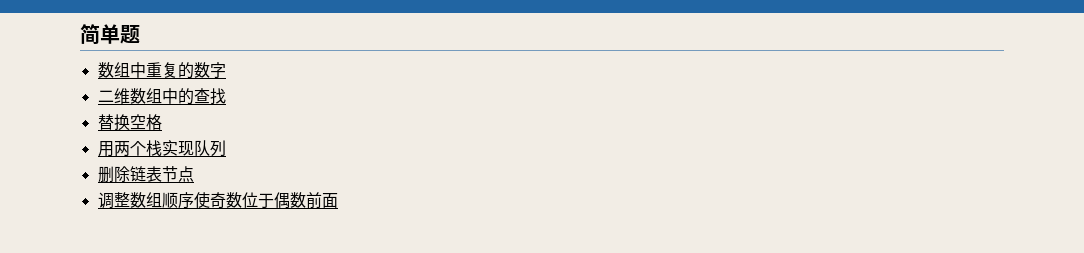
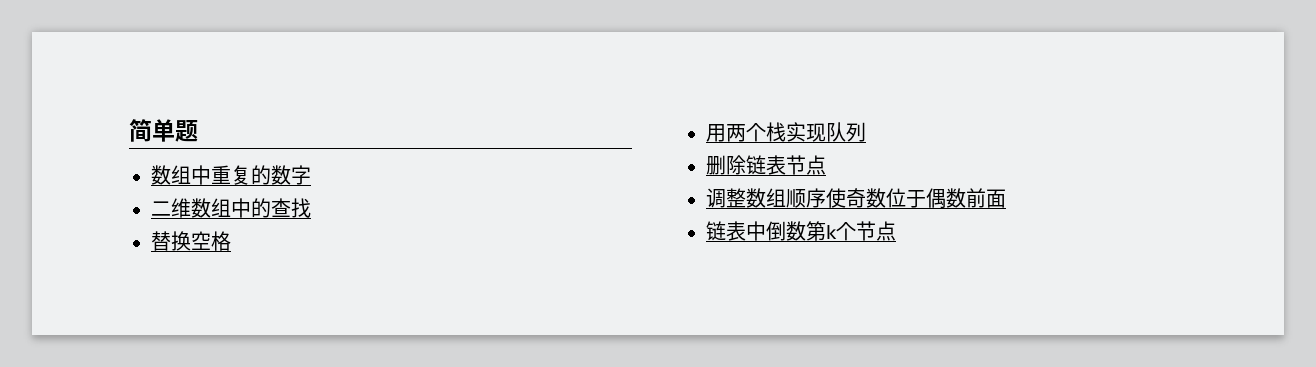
(338, 200) none -> [706,221,896,241] // 链表中倒数第k个节点

